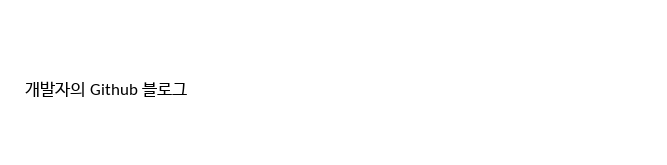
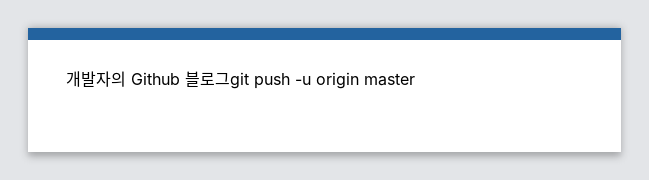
[142,82,188,97] 블로그 -> [185,71,415,89] 블로그git push -u origin master

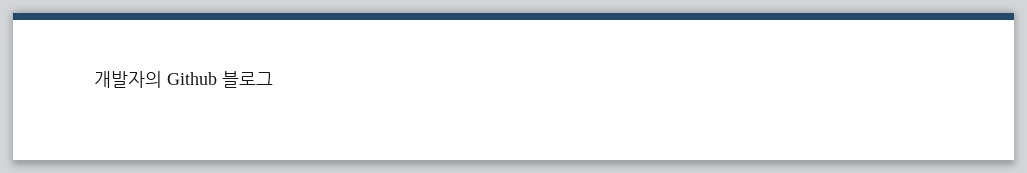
[185,71,415,89] 블로그git push -u origin master -> [222,71,273,88] 블로그

